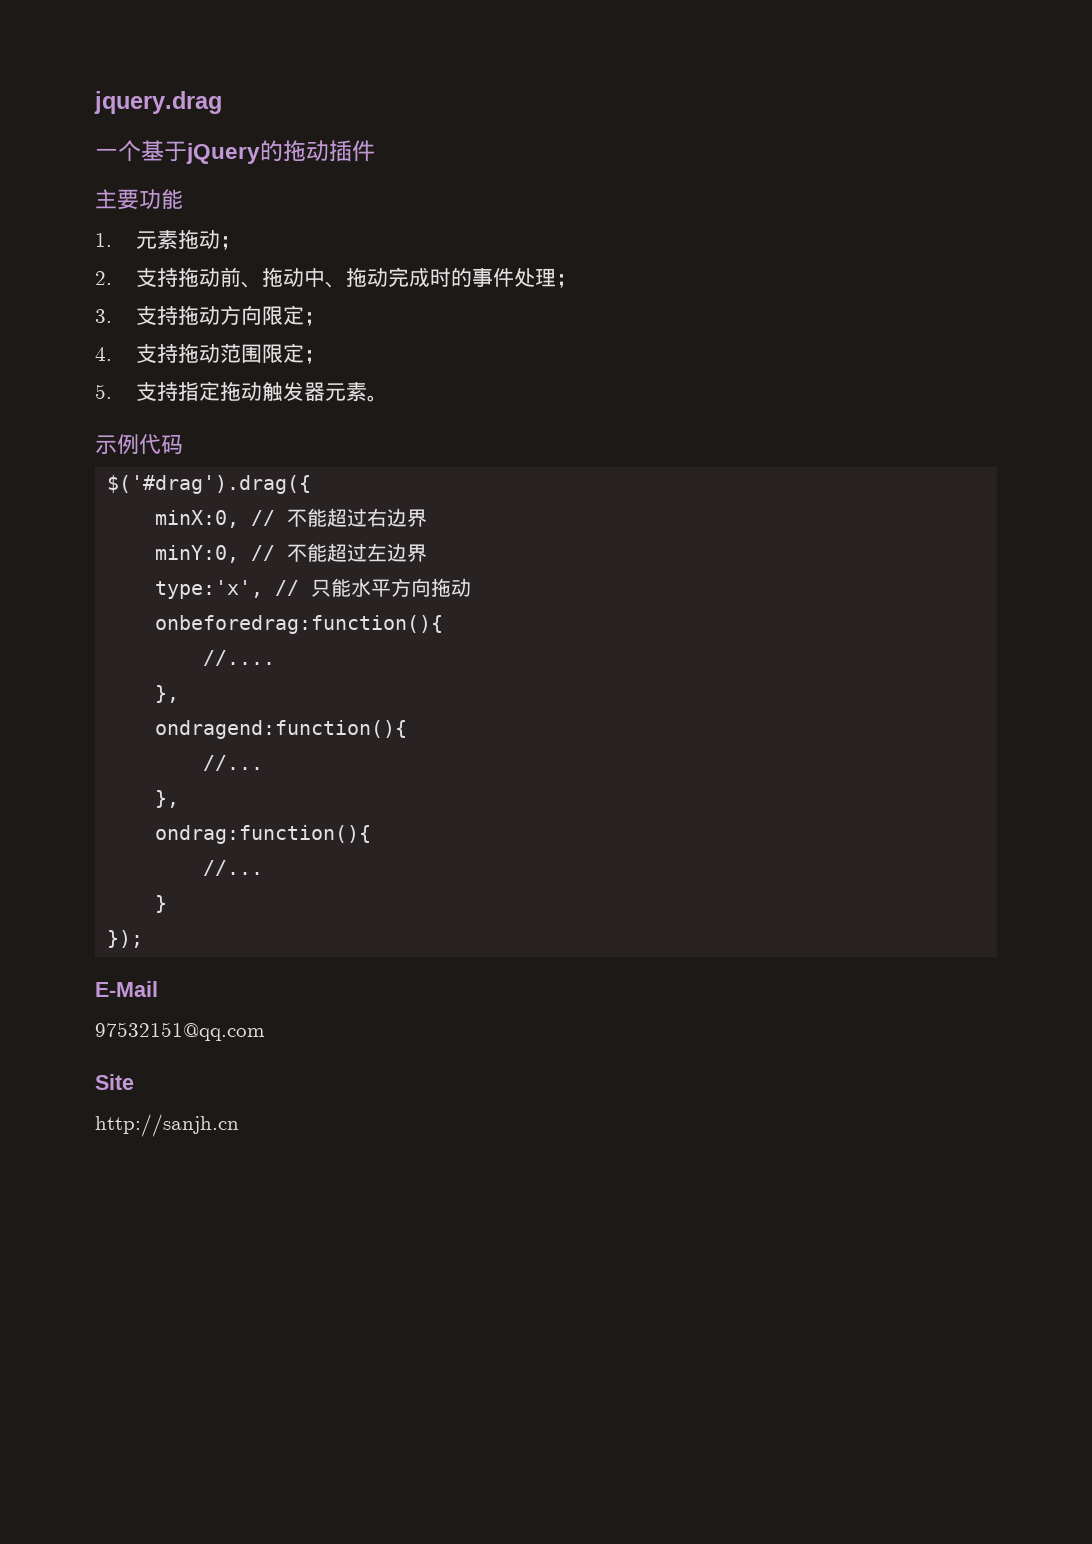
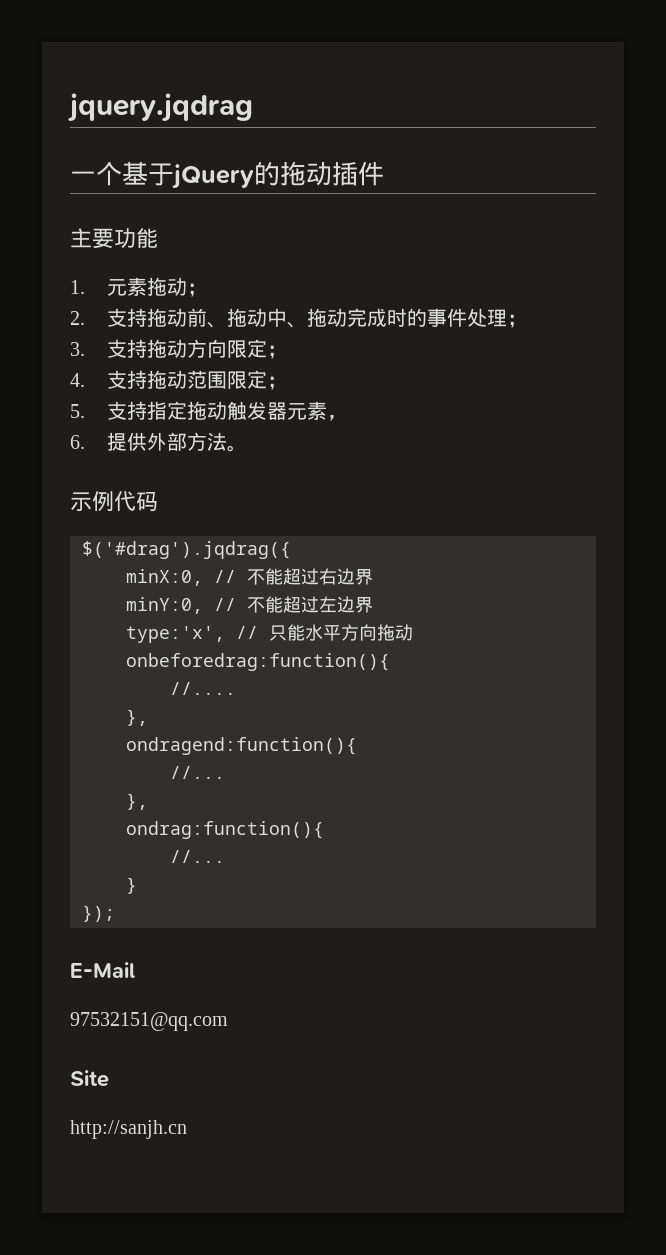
[94,91,222,114] jquery.drag -> [67,93,253,122] jquery.jqdrag
(367, 392) none -> [326,415,347,421] [70,432,227,451] ， // 6.提供外部方法
[107,475,312,494] $('#drag').drag({ -> [82,541,291,559] $('#drag').jqdrag({

